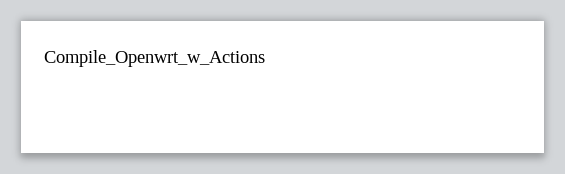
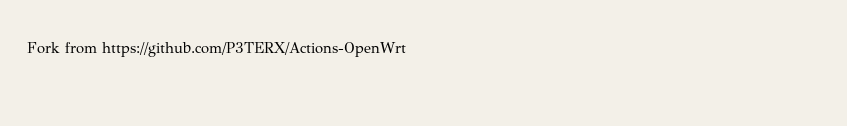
[44,50,265,67] Compile_Openwrt_w_Actions -> [27,42,406,57] Fork from https://github.com/P3TERX/Actions-OpenWrt

